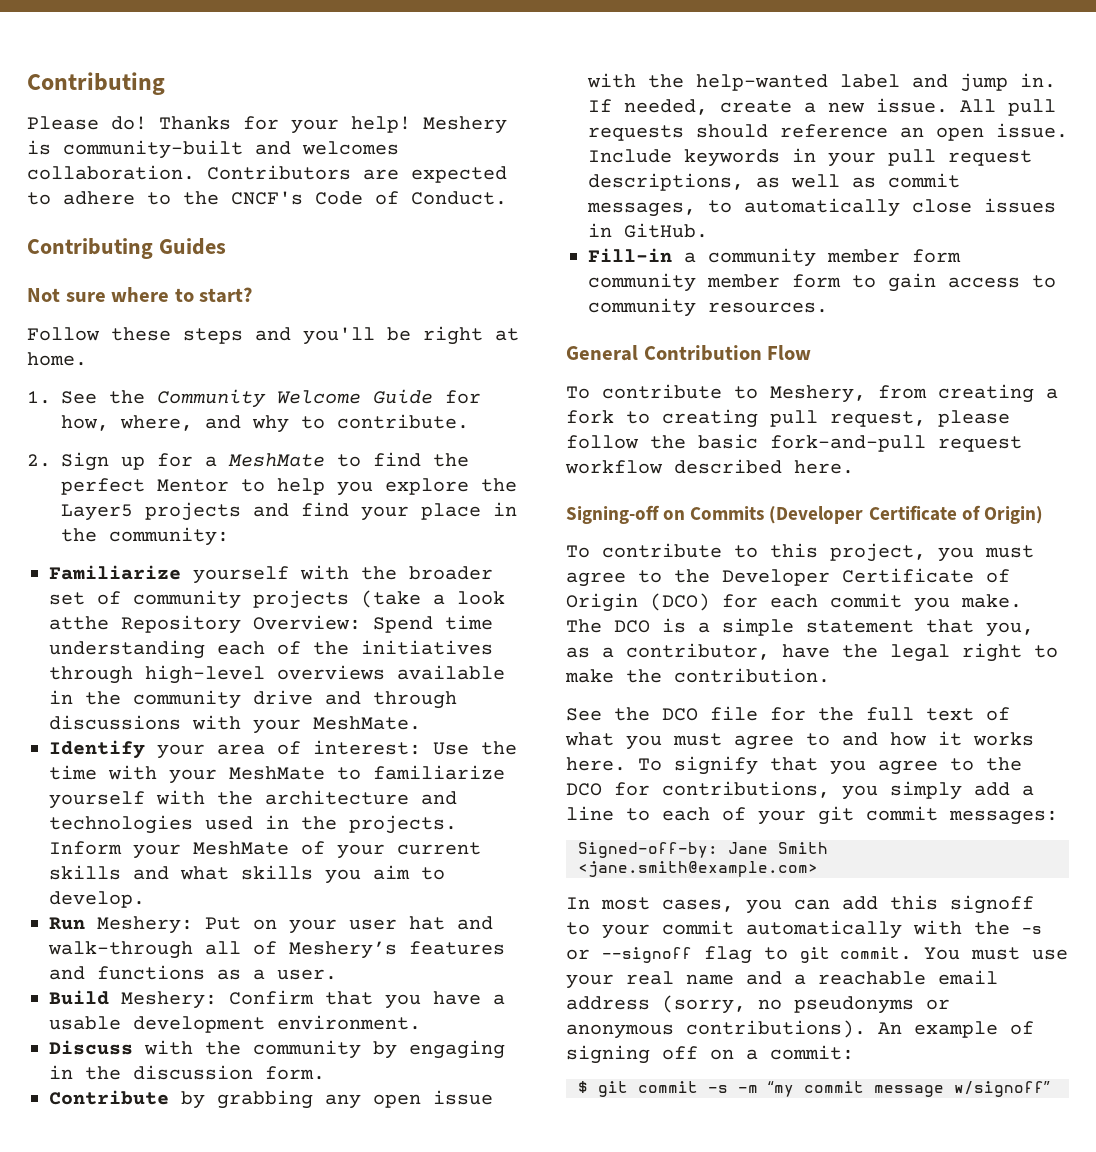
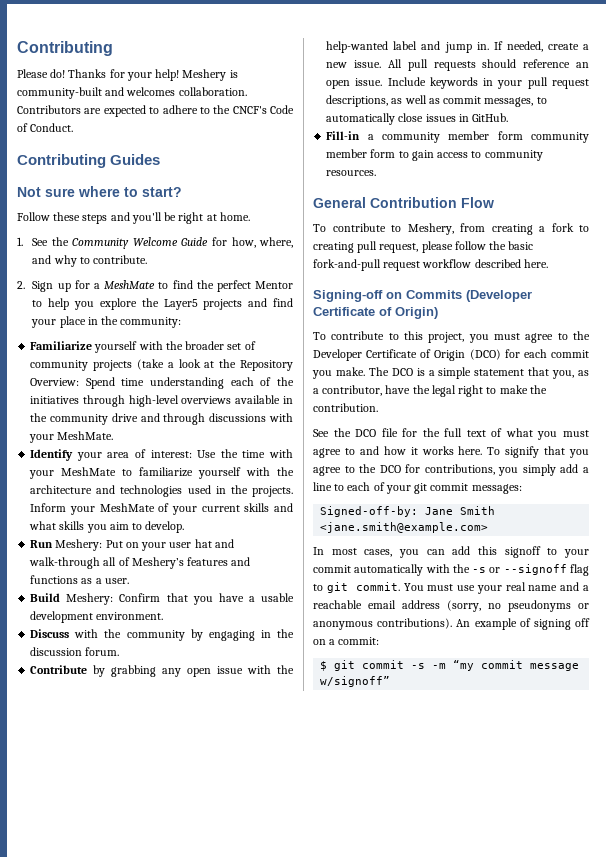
[49,616,109,630] atthe -> [204,359,237,368] at the
[265,1066,325,1080] form. -> [85,647,120,656] forum.

